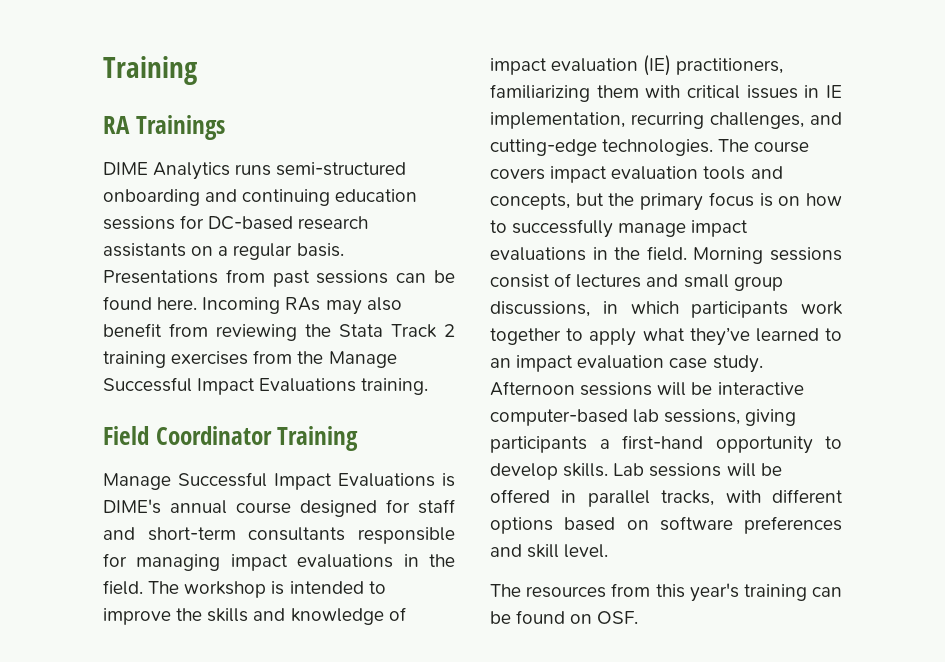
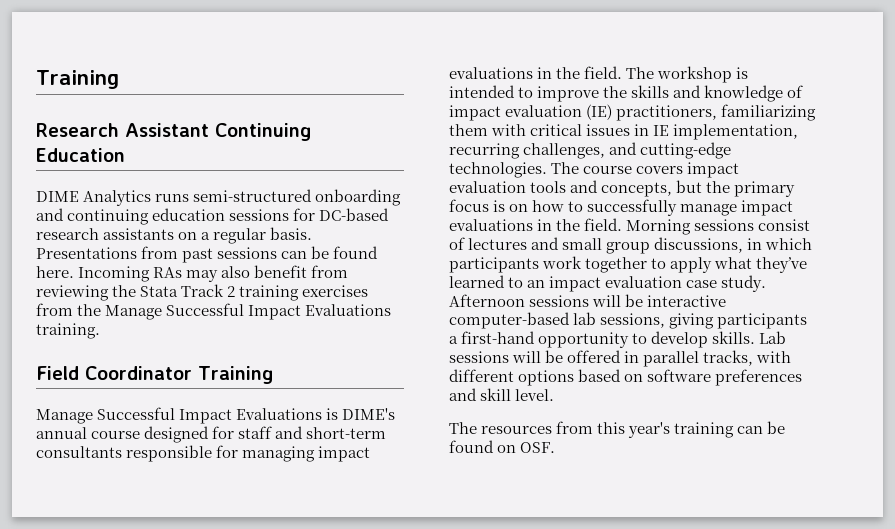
[103,56,197,85] [103,115,225,140] Training // RA Trainings -> [36,70,119,89] [36,123,311,141] [36,148,125,162] Training // Research Assistant Continuing Education

